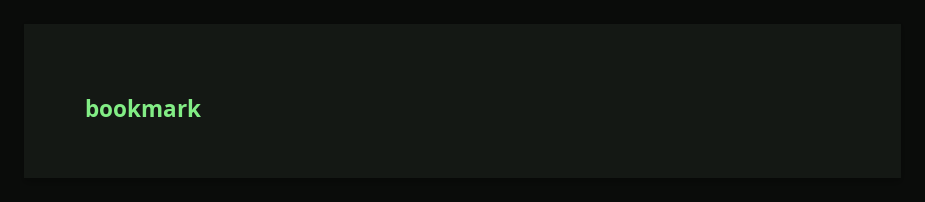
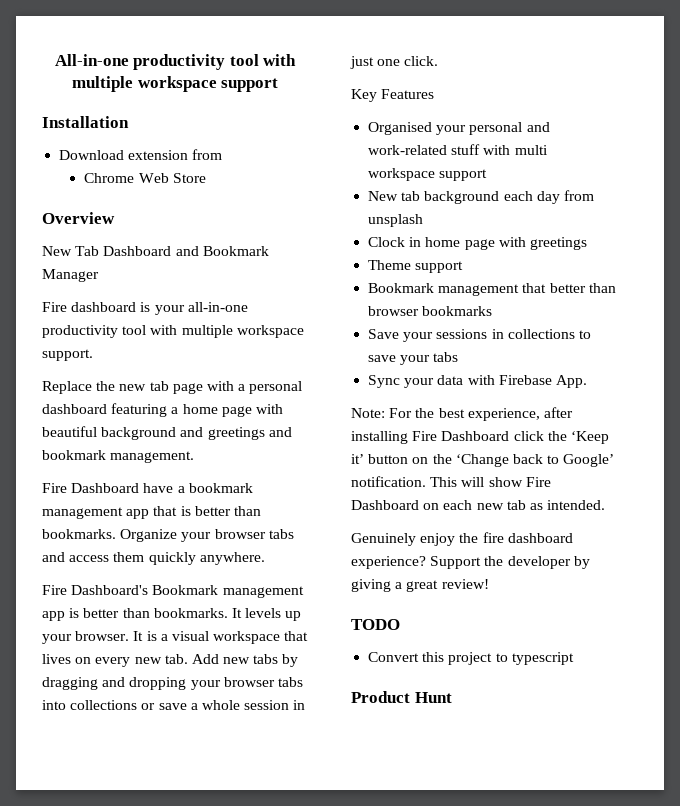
[85,99,201,117] bookmark -> [54,54,297,70] [71,76,279,92] [42,116,129,128] [59,149,223,160] [84,173,206,183] [42,212,115,224] [42,246,269,256] [42,269,99,282] [42,302,248,315] [42,325,304,338] [42,349,93,361] [42,381,303,394] [42,403,283,417] [42,426,292,440] [42,450,195,463] [42,483,253,493] [42,506,261,519] [42,529,294,542] [42,552,265,565] [42,585,304,598] [42,608,302,621] [42,631,309,644] [42,654,299,667] [42,677,303,690] [42,700,306,710] [350,56,439,69] [351,89,435,102] [368,122,550,135] [368,144,548,155] [368,168,488,181] [368,190,594,204] [368,214,424,227] [368,237,587,250] [368,260,464,273] [368,283,616,296] [368,306,493,316] [368,329,591,342] [368,352,459,365] [368,375,587,388] [351,407,573,421] [351,431,609,444] [351,454,615,467] [351,476,551,487] [351,500,606,510] [351,532,573,546] [351,556,590,569] [351,579,489,592] [351,619,400,630] [368,652,574,665] [351,691,452,703] All-in-one productivity tool with multiple workspace support // Installation // Download extension from // Chrome Web Store // Overview // New Tab Dashboard and Bookmark Manager // Fire dashboard is your all-in-one productivity tool with multiple workspace support. // Replace the new tab page with a personal dashboard featuring a home page with beautiful background and greetings and bookmark management. // Fire Dashboard have a bookmark management app that is better than bookmarks. Organize your browser tabs and access them quickly anywhere. // Fire Dashboard's Bookmark management app is better than bookmarks. It levels up your browser. It is a visual workspace that lives on every new tab. Add new tabs by dragging and dropping your browser tabs into collections or save a whole session in just one click. // Key Features // Organised your personal and work-related stuff with multi workspace support // New tab background each day from unsplash // Clock in home page with greetings // Theme support // Bookmark management that better than browser bookmarks // Save your sessions in collections to save your tabs // Sync your data with Firebase App. // Note: For the best experience, after installing Fire Dashboard click the ‘Keep it’ button on the ‘Change back to Google’ notification. This will show Fire Dashboard on each new tab as intended. // Genuinely enjoy the fire dashboard experience? Support the developer by giving a great review! // TODO // Convert this project to typescript // Product Hunt

